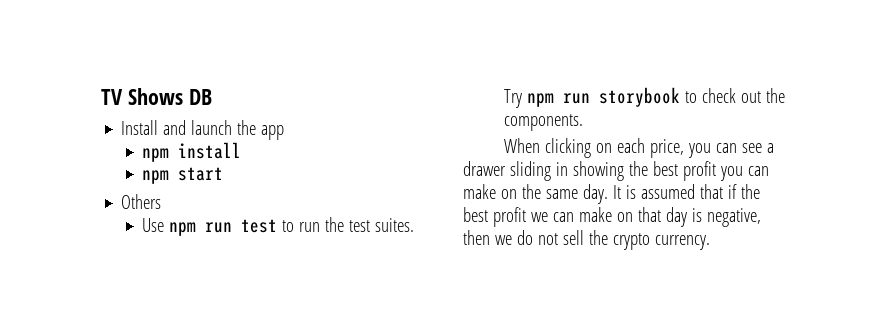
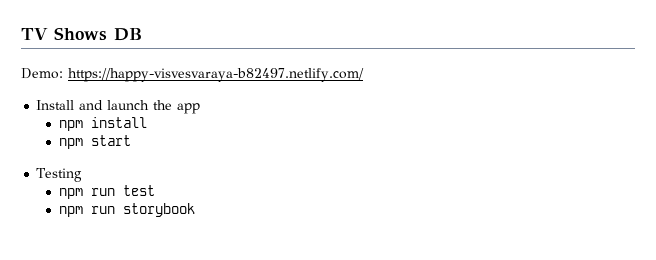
(212, 97) none -> [21,68,364,82] // Demo: https://happy-visvesvaraya-b82497.netlify.com/
[121,194,162,209] [142,218,165,232] Others // Use -> [36,168,83,182] Testing //
[282,217,415,232] [504,87,786,108] [504,114,584,131] [504,138,774,158] [463,161,769,181] [463,184,760,204] [463,207,761,227] [463,230,710,250] to run the test suites. Try npm run storybook to check out the components. // When clicking on each price, you can see a drawer sliding in showing the best profit you can make on the same day. It is assumed that if the best profit we can make on that day is negative, then we do not sell the crypto currency. -> [58,203,195,217] // npm run storybook

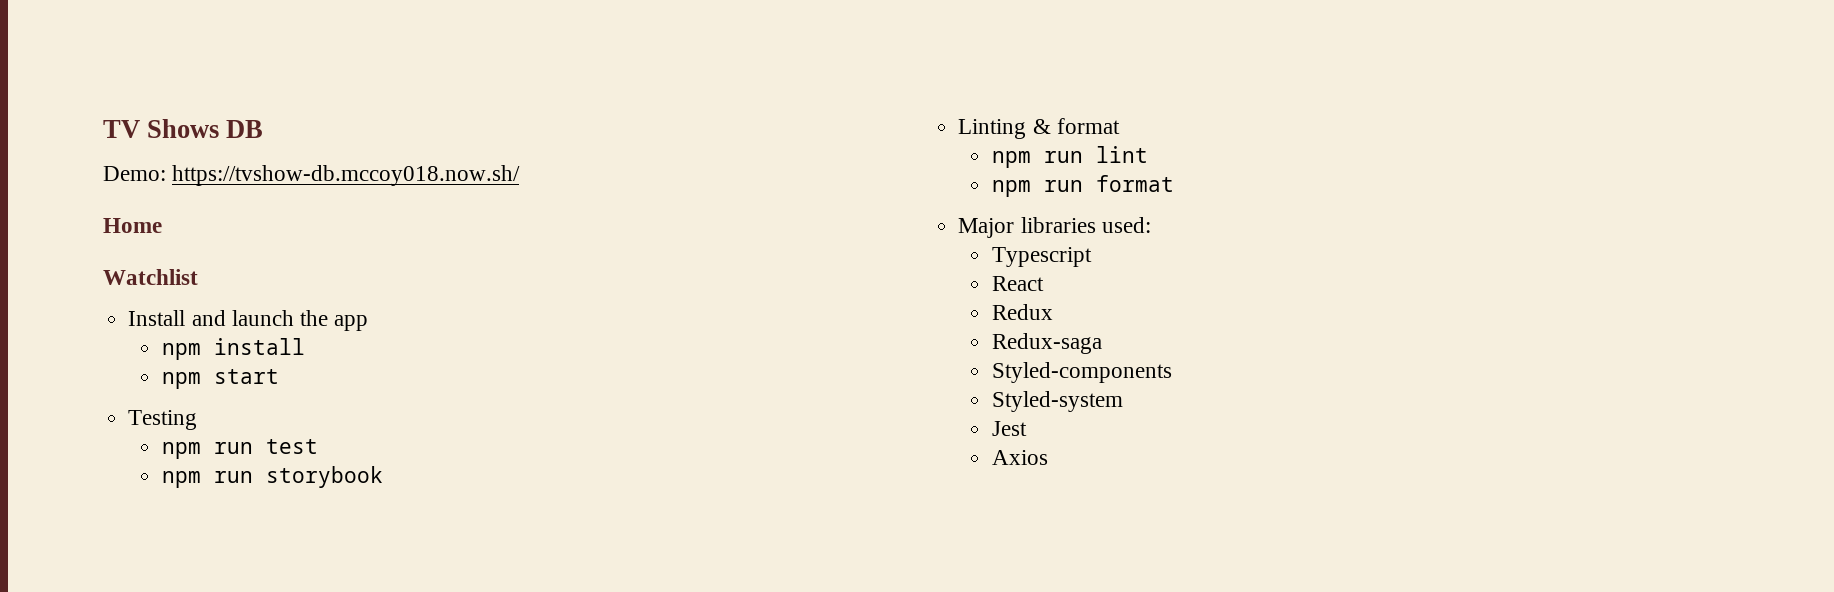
[68,68,364,82] https://happy-visvesvaraya-b82497.netlify.com/ -> [172,165,521,186] [103,218,162,233] [103,269,198,285] https://tvshow-db.mccoy018.now.sh/ // Home // Watchlist
(195, 210) none -> [958,118,1120,139] [992,146,1149,168] [992,175,1175,197] [958,217,1151,238] [992,247,1093,267] [992,276,1045,291] [992,304,1054,320] [992,333,1103,354] [992,362,1173,383] [992,391,1124,412] [992,421,1028,436] [992,450,1049,465] // Linting & format // npm run lint // npm run format // Major libraries used: // Typescript // React // Redux // Redux-saga // Styled-components // Styled-system // Jest // Axios

